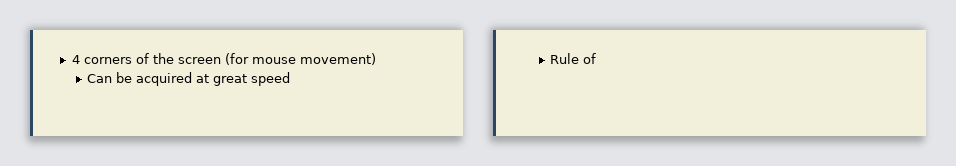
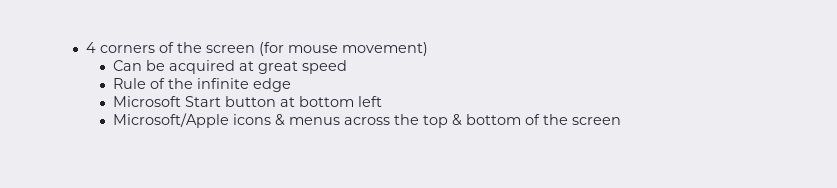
(597, 58) none -> [167,78,291,92] [112,96,382,107] [112,113,621,128] the infinite edge // Microsoft Start button at bottom left // Microsoft/Apple icons & menus across the top & bottom of the screen

